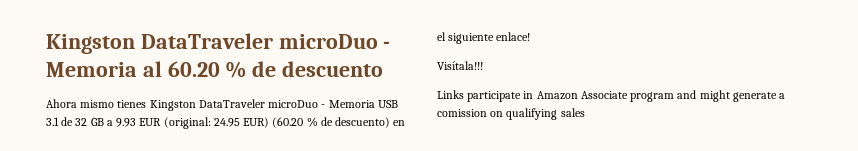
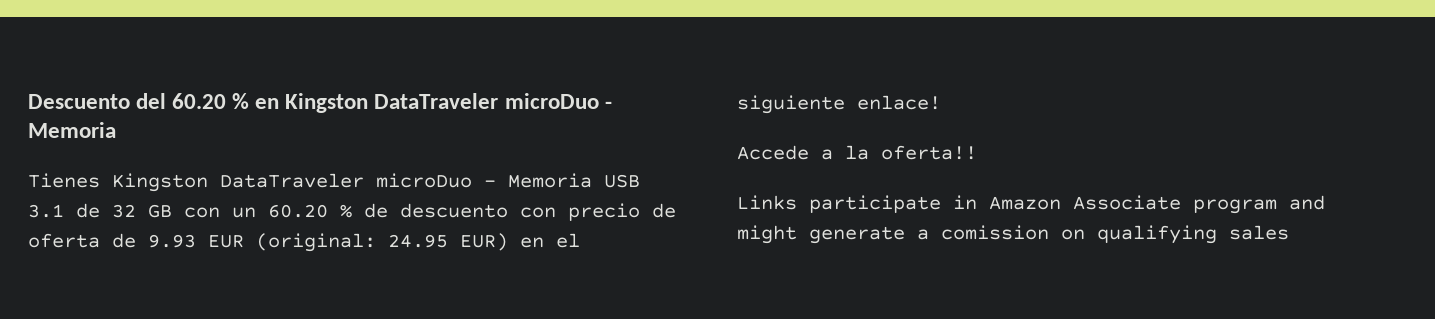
[46,33,391,54] [46,61,384,78] [46,99,147,108] Kingston DataTraveler microDuo - Memoria al 60.20 % de descuento // Ahora mismo tienes -> [28,93,612,113] [28,122,116,138] [28,173,100,188] Descuento del 60.20 % en Kingston DataTraveler microDuo - Memoria // Tienes
[106,120,113,126] a -> [184,203,676,221] [28,233,136,248] con un 60.20 % de descuento con precio de oferta de
[272,117,391,128] (60.20 % de descuento) -> (508, 242) none
[437,61,483,70] Visítala!!! -> [737,145,977,160] Accede a la oferta!!

